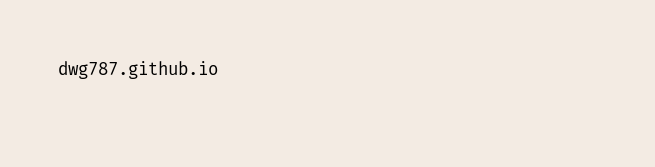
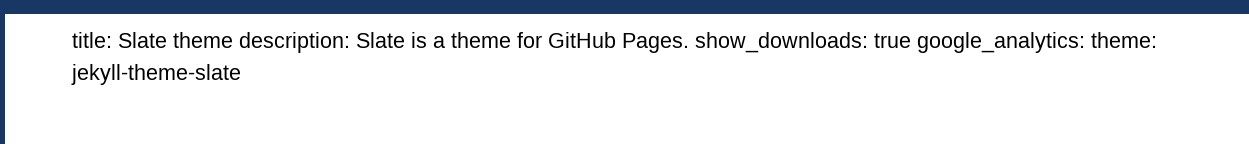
[58,61,218,79] dwg787.github.io -> [72,32,1157,53] [71,64,241,85] title: Slate theme description: Slate is a theme for GitHub Pages. show_downloads: true google_analytics: theme: jekyll-theme-slate

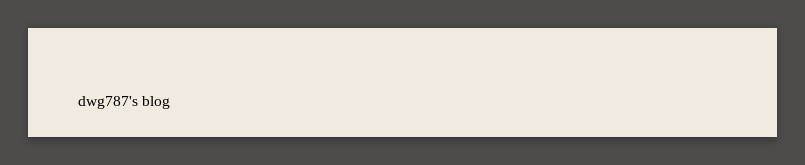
[72,32,1157,53] [71,64,241,85] title: Slate theme description: Slate is a theme for GitHub Pages. show_downloads: true google_analytics: theme: jekyll-theme-slate -> [78,96,171,109] dwg787's blog

